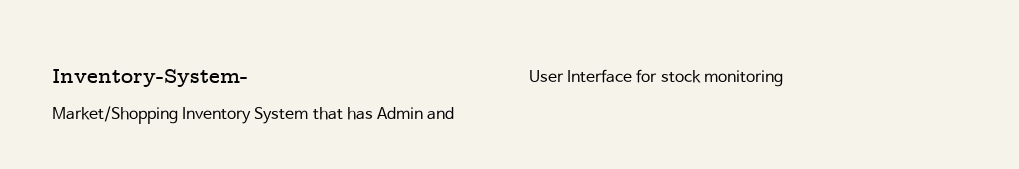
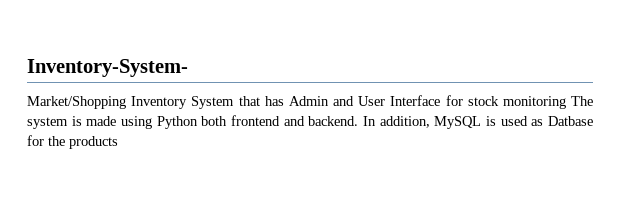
(783, 78) none -> [571,96,594,106] [27,115,594,129] [27,135,118,149] The system is made using Python both frontend and backend. In addition, MySQL is used as Datbase for the products

